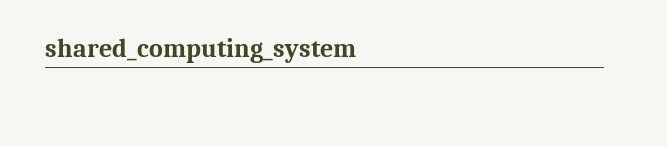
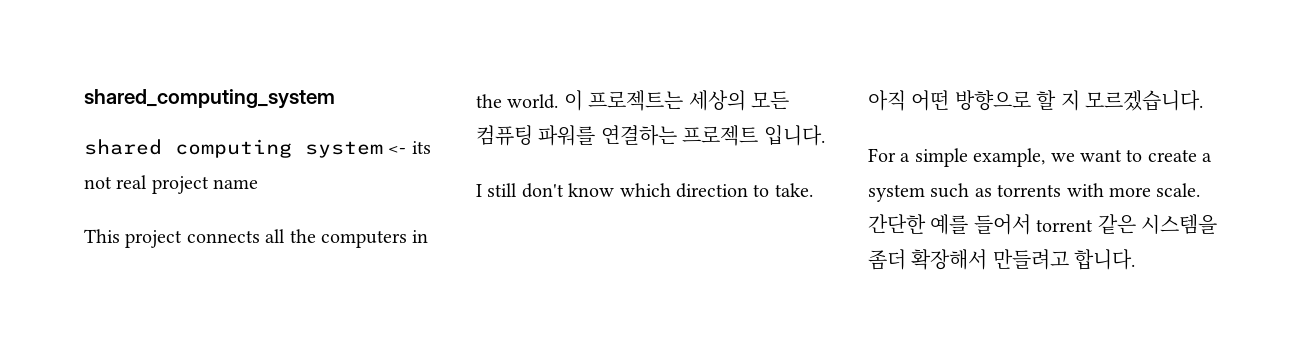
(356, 50) none -> [84,139,431,158] [84,175,259,194] [84,229,429,248] [476,90,789,111] [476,125,825,146] [476,183,813,198] [868,90,1203,111] [868,148,1213,167] [868,183,1201,202] [868,214,1217,235] [868,249,1136,270] // shared computing system <- its not real project name // This project connects all the computers in the world. 이 프로젝트는 세상의 모든 컴퓨팅 파워를 연결하는 프로젝트 입니다. // I still don't know which direction to take. 아직 어떤 방향으로 할 지 모르겠습니다. // For a simple example, we want to create a system such as torrents with more scale. 간단한 예를 들어서 torrent 같은 시스템을 좀더 확장해서 만들려고 합니다.

